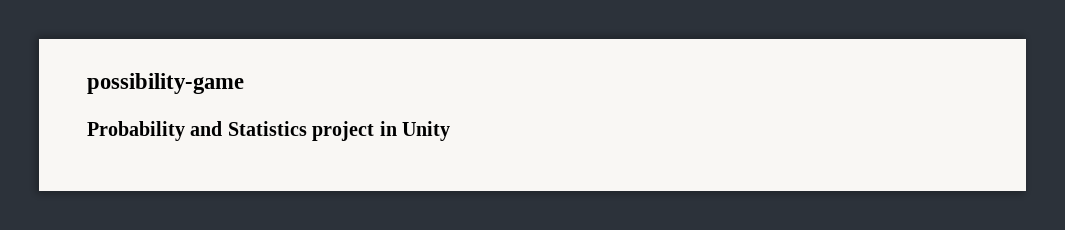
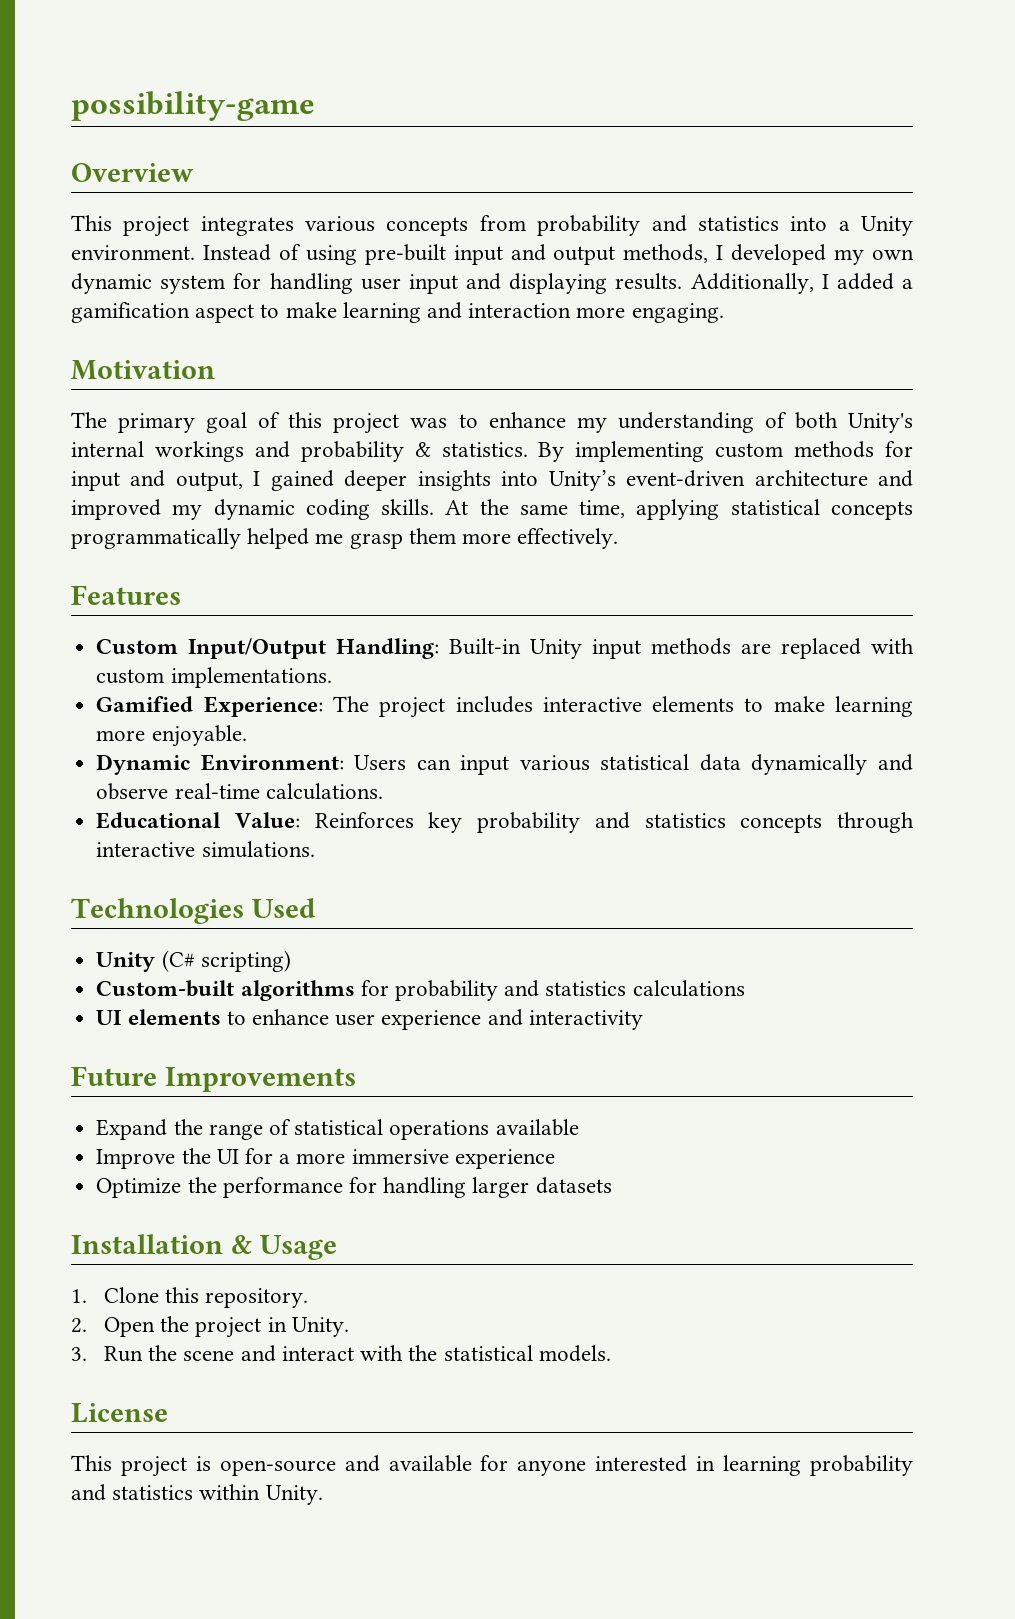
[87,121,450,141] Probability and Statistics project in Unity -> [71,163,194,182] [71,215,914,237] [71,244,914,265] [71,273,913,294] [71,302,724,323] [71,360,215,380] [71,412,914,434] [71,441,913,462] [71,470,913,491] [71,499,913,520] [71,528,619,549] [71,585,181,605] [96,638,914,659] [96,667,332,688] [96,696,913,718] [96,725,247,747] [96,754,914,775] [96,783,383,800] [96,812,914,833] [96,841,315,858] [71,898,315,924] [96,950,291,972] [96,980,745,1001] [96,1009,643,1030] [71,1066,356,1092] [96,1119,579,1140] [96,1148,555,1169] [96,1177,612,1198] [71,1234,337,1260] [71,1287,309,1308] [71,1316,349,1338] [71,1345,611,1362] [71,1403,168,1423] [71,1455,913,1477] [71,1484,323,1505] Overview // This project integrates various concepts from probability and statistics into a Unity environment. Instead of using pre-built input and output methods, I developed my own dynamic system for handling user input and displaying results. Additionally, I added a gamification aspect to make learning and interaction more engaging. // Motivation // The primary goal of this project was to enhance my understanding of both Unity's internal workings and probability & statistics. By implementing custom methods for input and output, I gained deeper insights into Unity’s event-driven architecture and improved my dynamic coding skills. At the same time, applying statistical concepts programmatically helped me grasp them more effectively. // Features // Custom Input/Output Handling: Built-in Unity input methods are replaced with custom implementations. // Gamified Experience: The project includes interactive elements to make learning more enjoyable. // Dynamic Environment: Users can input various statistical data dynamically and observe real-time calculations. // Educational Value: Reinforces key probability and statistics concepts through interactive simulations. // Technologies Used // Unity (C# scripting) // Custom-built algorithms for probability and statistics calculations // UI elements to enhance user experience and interactivity // Future Improvements // Expand the range of statistical operations available // Improve the UI for a more immersive experience // Optimize the performance for handling larger datasets // Installation & Usage // 1. Clone this repository. // 2. Open the project in Unity. // 3. Run the scene and interact with the statistical models. // License // This project is open-source and available for anyone interested in learning probability and statistics within Unity.

